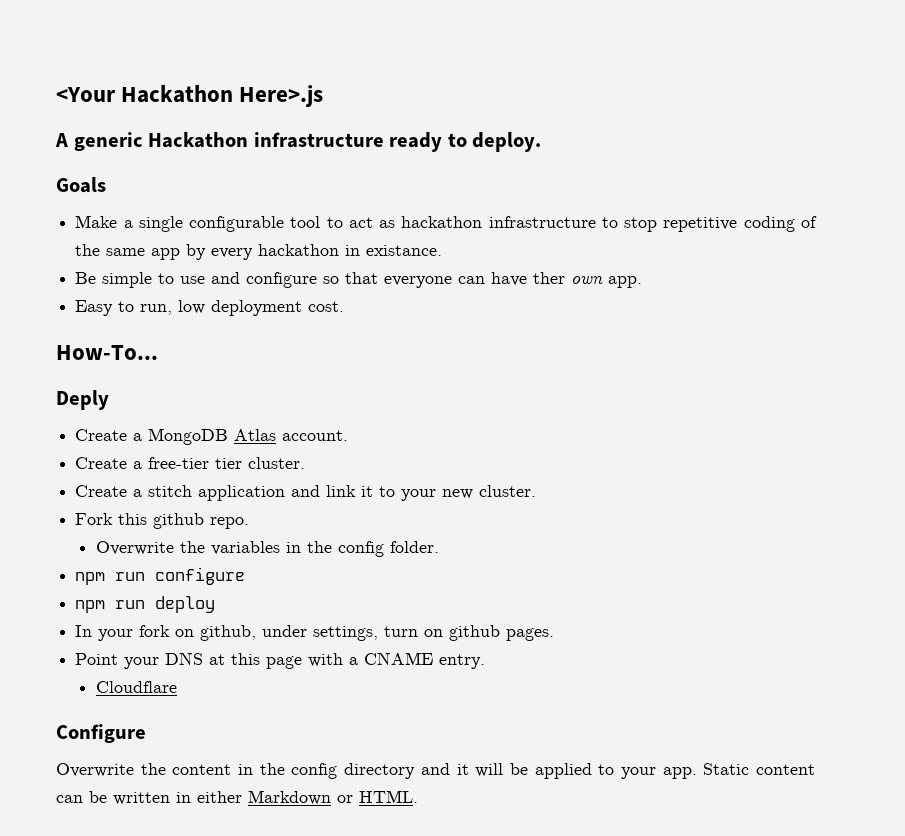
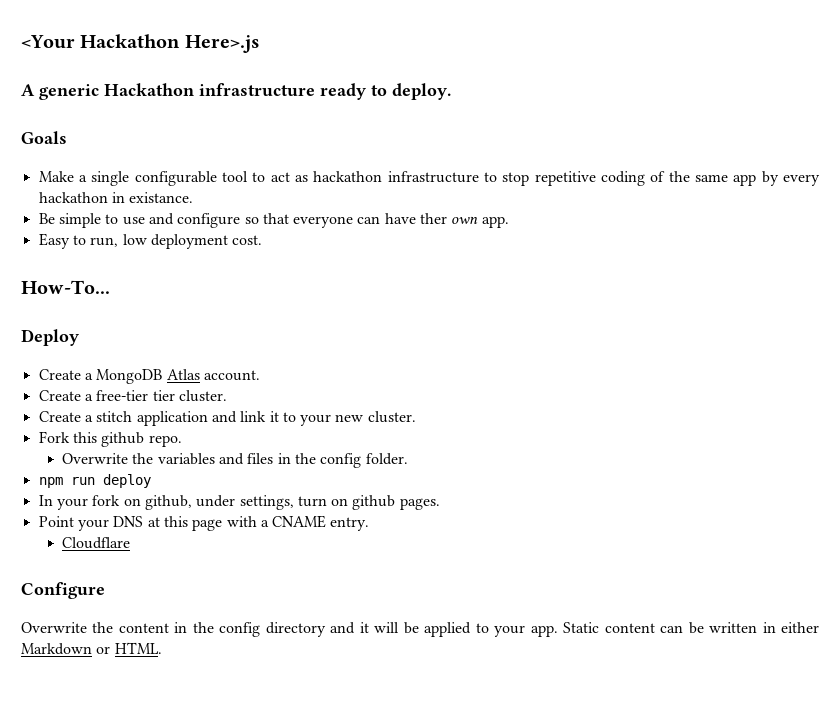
[56,390,109,410] Deply -> [21,329,79,346] Deploy
(280, 548) none -> [218,453,274,465] and files
[75,567,246,585] // npm run configure -> (408, 459) none

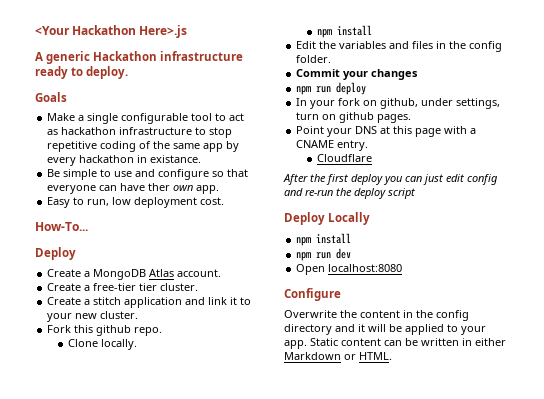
[61,453,128,464] Overwrite -> [67,339,137,350] [316,25,372,38] [296,41,317,49] Clone locally. // npm install // Edit
(408, 459) none -> [296,69,419,80] // Commit your changes
(130, 543) none -> [283,174,498,185] [284,188,415,199] [284,212,371,225] [296,233,352,246] [296,248,352,261] [296,264,403,275] // After the first deploy you can just edit config and re-run the deploy script // Deploy Locally // npm install // npm run dev // Open localhost:8080

